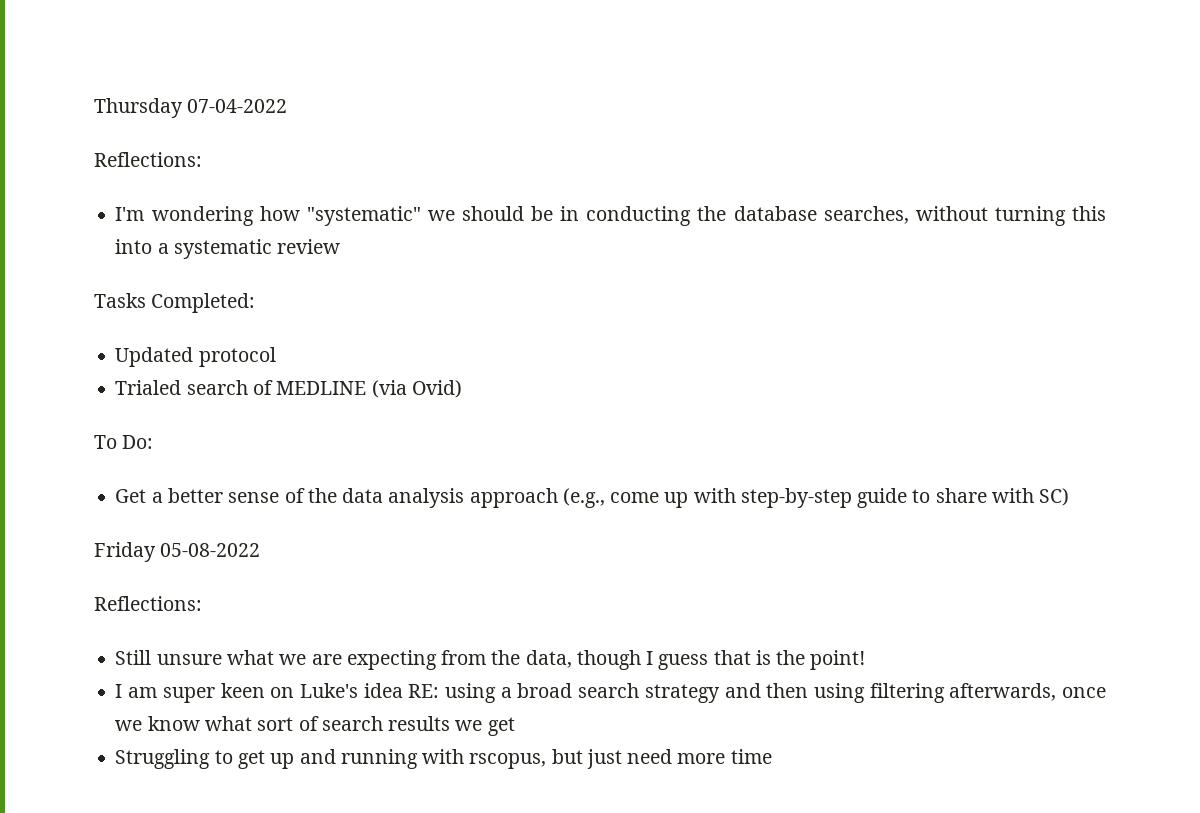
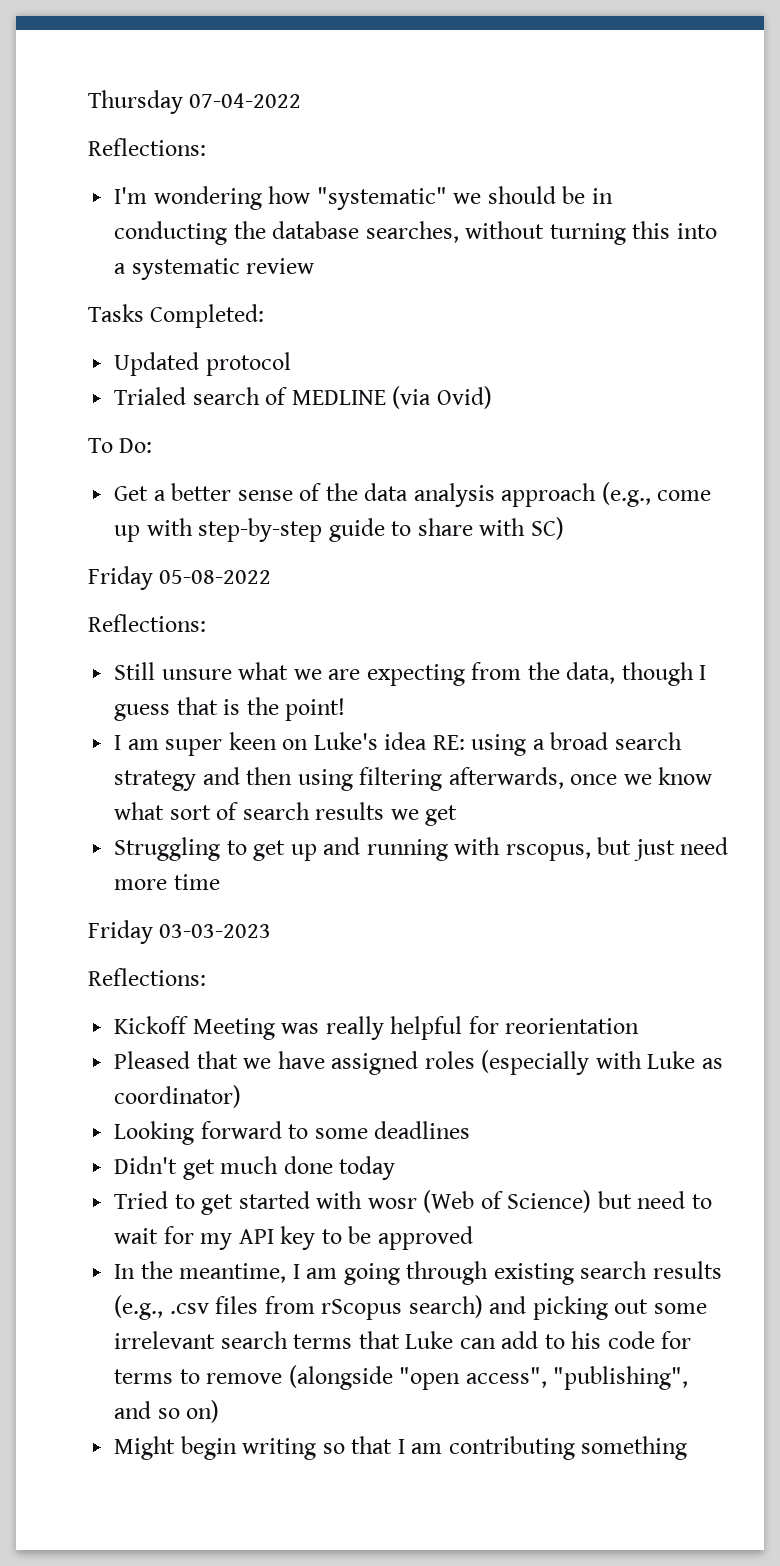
(772, 756) none -> [88,920,272,944] [88,968,206,986] [114,1016,640,1040] [114,1050,723,1075] [114,1085,242,1108] [114,1121,471,1145] [114,1156,396,1180] [114,1190,712,1215] [114,1226,473,1250] [114,1261,722,1285] [114,1295,707,1320] [114,1331,692,1349] [114,1365,689,1390] [114,1400,220,1423] [114,1436,688,1460] // Friday 03-03-2023 // Reflections: // Kickoff Meeting was really helpful for reorientation // Pleased that we have assigned roles (especially with Luke as coordinator) // Looking forward to some deadlines // Didn't get much done today // Tried to get started with wosr (Web of Science) but need to wait for my API key to be approved // In the meantime, I am going through existing search results (e.g., .csv files from rScopus search) and picking out some irrelevant search terms that Luke can add to his code for terms to remove (alongside "open access", "publishing", and so on) // Might begin writing so that I am contributing something

